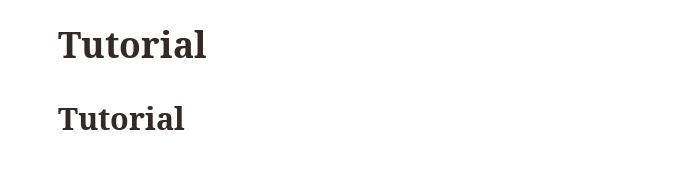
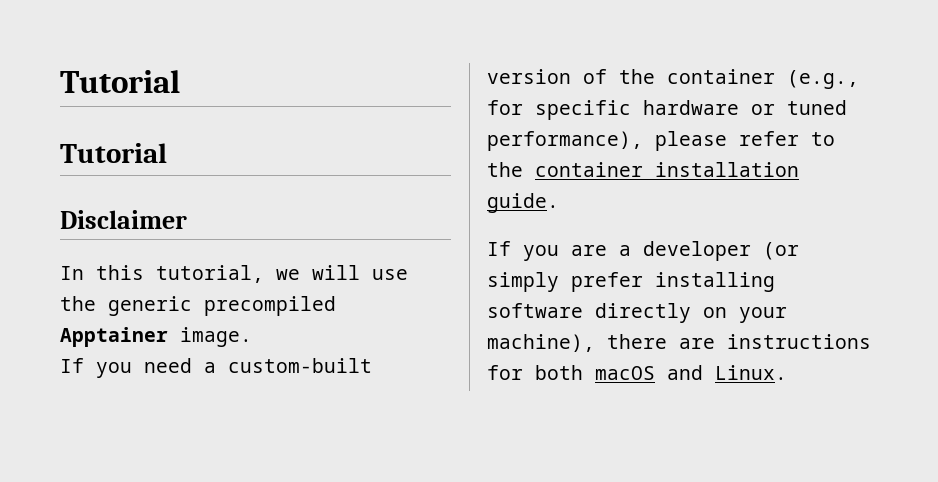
(185, 118) none -> [60,210,187,229] [60,265,408,283] [60,296,336,316] [60,327,252,347] [60,358,372,378] [487,69,859,89] [487,100,847,120] [487,131,835,151] [487,162,799,177] [487,193,559,213] [487,241,799,261] [487,272,775,292] [487,303,787,323] [487,334,871,352] [487,365,787,380] // Disclaimer // In this tutorial, we will use the generic precompiled Apptainer image. // If you need a custom-built version of the container (e.g., for specific hardware or tuned performance), please refer to the container installation guide. // If you are a developer (or simply prefer installing software directly on your machine), there are instructions for both macOS and Linux.

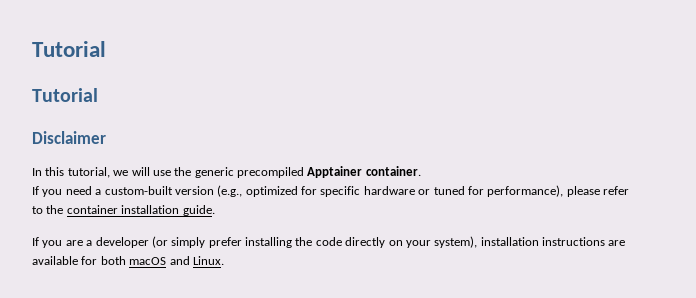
[180,327,252,347] image. -> [365,166,421,176] container.
[583,69,859,89] of the container (e.g., -> [217,185,298,197] (e.g., optimized
(847, 107) none -> [467,186,484,195] for
[487,303,583,318] software -> [295,237,342,246] the code
[487,334,871,352] machine), there are instructions -> [434,236,626,248] [32,256,78,265] system), installation instructions are available

